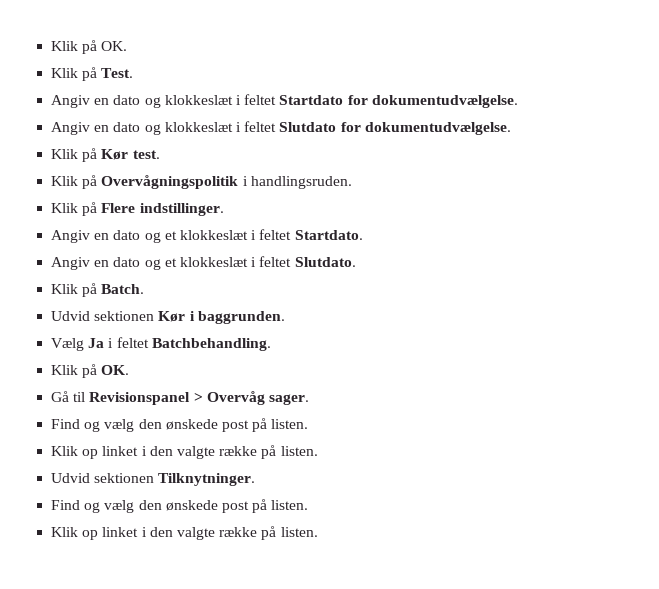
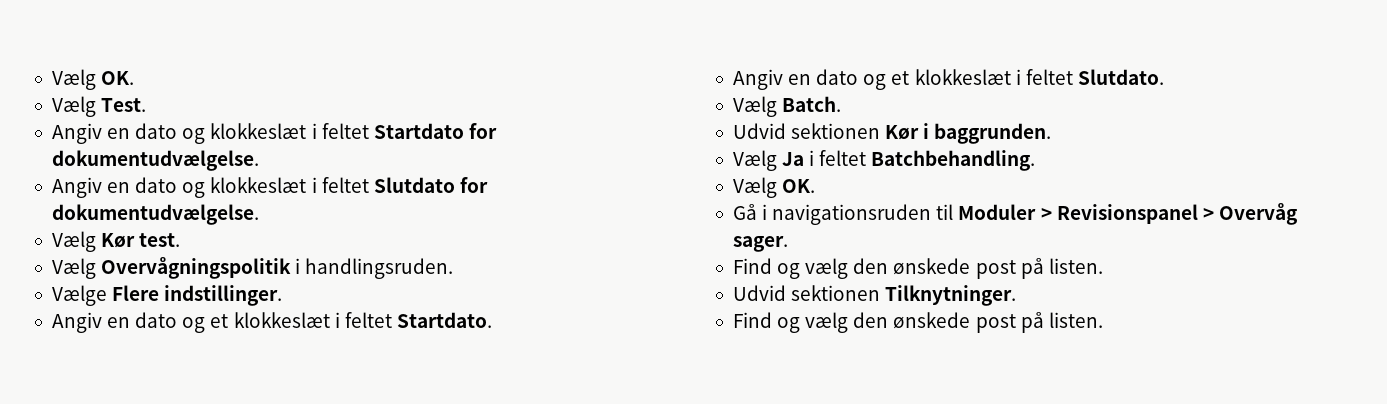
[51,40,128,54] [51,67,98,81] Klik på OK. // Klik på -> [51,69,135,90] [51,96,96,117] Vælg OK. // Vælg
[51,148,98,162] Klik på -> [51,231,96,252] Vælg
[51,175,98,189] Klik på -> [51,258,96,279] Vælg
[51,202,98,216] Klik på -> [51,285,107,306] Vælge
[51,283,98,297] Klik på -> [732,96,777,117] Vælg
[51,364,98,378] Klik på -> [732,177,777,198] Vælg
[73,392,86,402] til -> [762,204,1052,225] i navigationsruden til Moduler >
[51,445,318,459] // Klik op linket i den valgte række på listen. -> (1103, 266) none
[51,526,318,540] // Klik op linket i den valgte række på listen. -> (1103, 320) none

